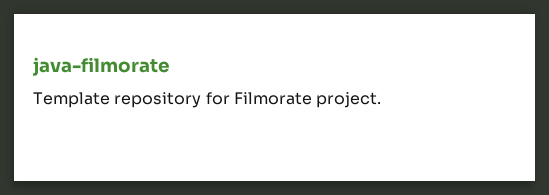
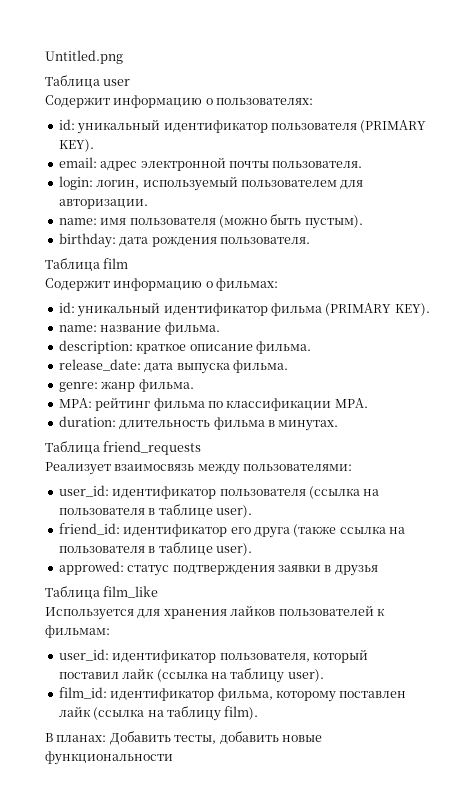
[33,57,170,76] [33,92,382,108] java-filmorate // Template repository for Filmorate project. -> [45,50,123,64] [45,75,131,89] [45,95,314,108] [58,119,427,134] [58,139,94,152] [58,157,363,171] [58,176,364,191] [58,199,148,209] [58,214,363,229] [58,233,310,248] [45,258,129,272] [45,278,279,291] [58,302,430,317] [58,322,220,335] [58,340,311,354] [58,359,288,374] [58,379,194,392] [58,397,368,411] [58,416,339,431] [45,441,202,455] [45,462,353,475] [58,485,380,499] [58,504,252,518] [58,523,405,538] [58,542,252,556] [58,561,378,576] [45,586,159,600] [45,605,385,620] [45,625,110,638] [58,649,368,663] [58,668,324,683] [58,687,407,702] [58,706,259,721] [45,731,322,745] [45,751,173,765] Untitled.png // Таблица user // Содержит информацию о пользователях: // id: уникальный идентификатор пользователя (PRIMARY KEY). // email: адрес электронной почты пользователя. // login: логин, используемый пользователем для авторизации. // name: имя пользователя (можно быть пустым). // birthday: дата рождения пользователя. // Таблица film // Содержит информацию о фильмах: // id: уникальный идентификатор фильма (PRIMARY KEY). // name: название фильма. // description: краткое описание фильма. // release_date: дата выпуска фильма. // genre: жанр фильма. // MPA: рейтинг фильма по классификации MPA. // duration: длительность фильма в минутах. // Таблица friend_requests // Реализует взаимосвязь между пользователями: // user_id: идентификатор пользователя (ссылка на пользователя в таблице user). // friend_id: идентификатор его друга (также ссылка на пользователя в таблице user). // approwed: статус подтверждения заявки в друзья // Таблица film_like // Используется для хранения лайков пользователей к фильмам: // user_id: идентификатор пользователя, который поставил лайк (ссылка на таблицу user). // film_id: идентификатор фильма, которому поставлен лайк (ссылка на таблицу film). // В планах: Добавить тесты, добавить новые функциональности

